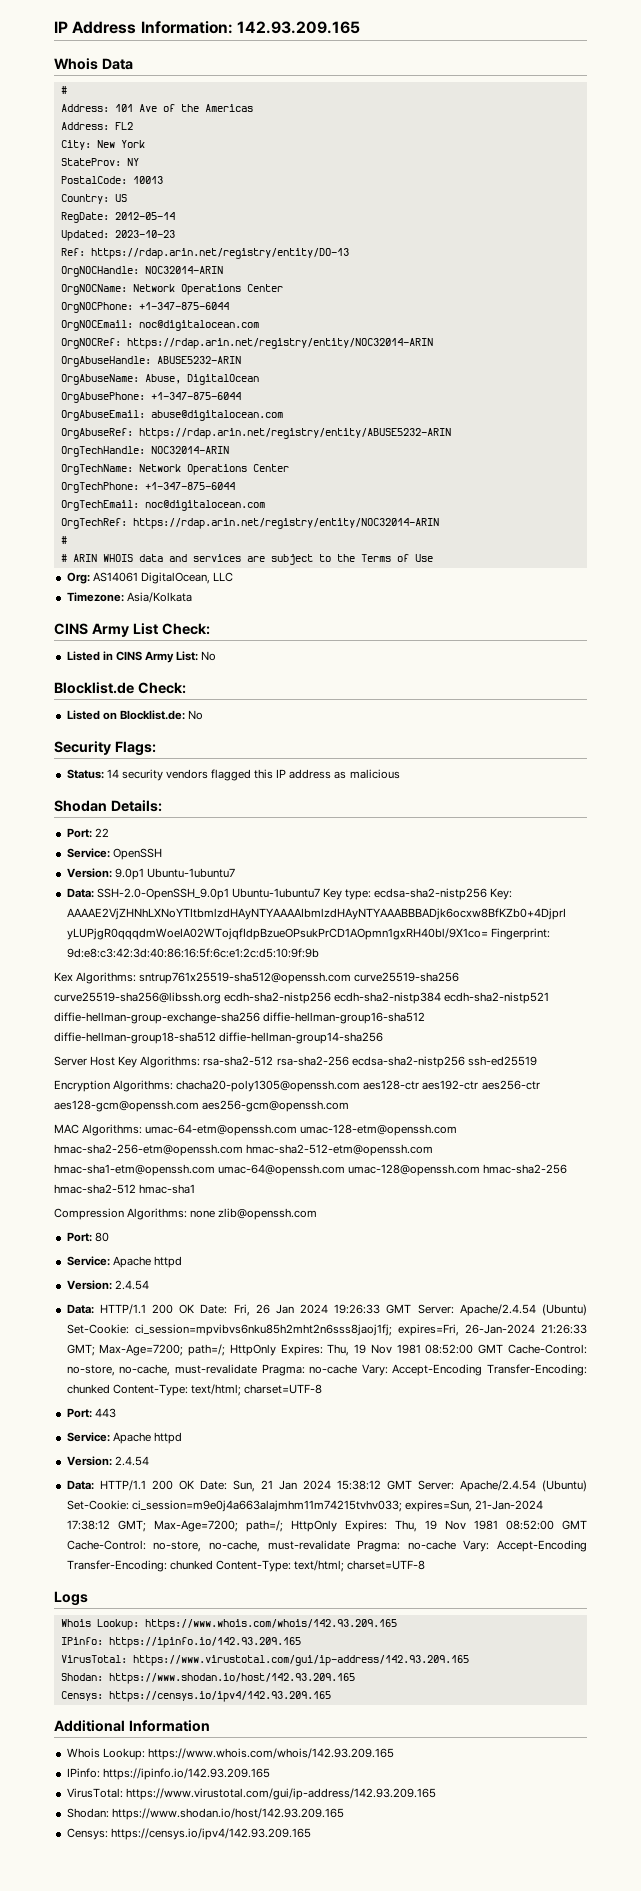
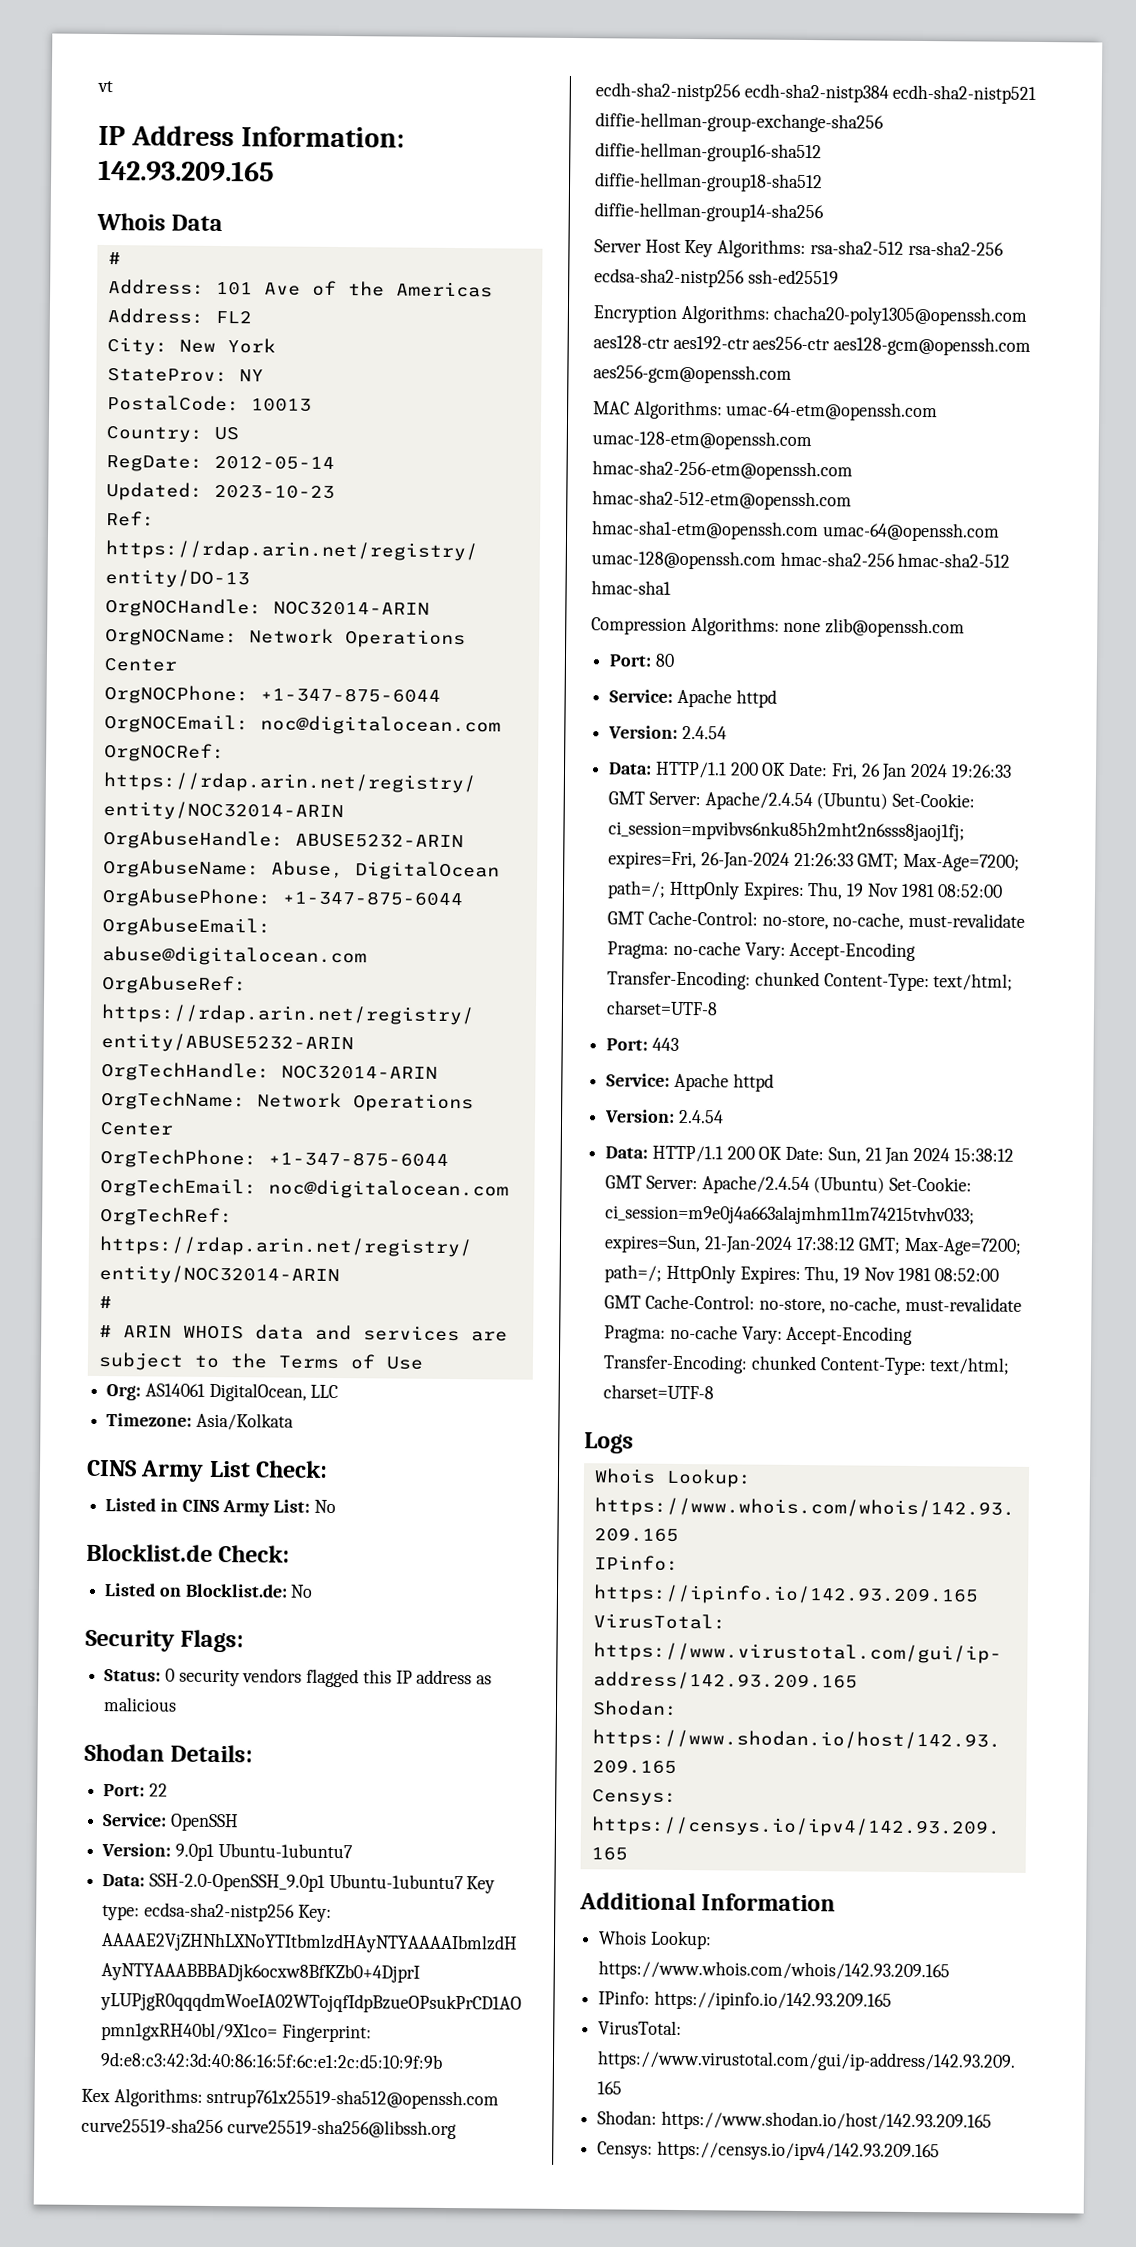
(54, 27) none -> [97,80,113,93] vt //
[106,769,119,778] 14 -> [164,1668,175,1682] 0

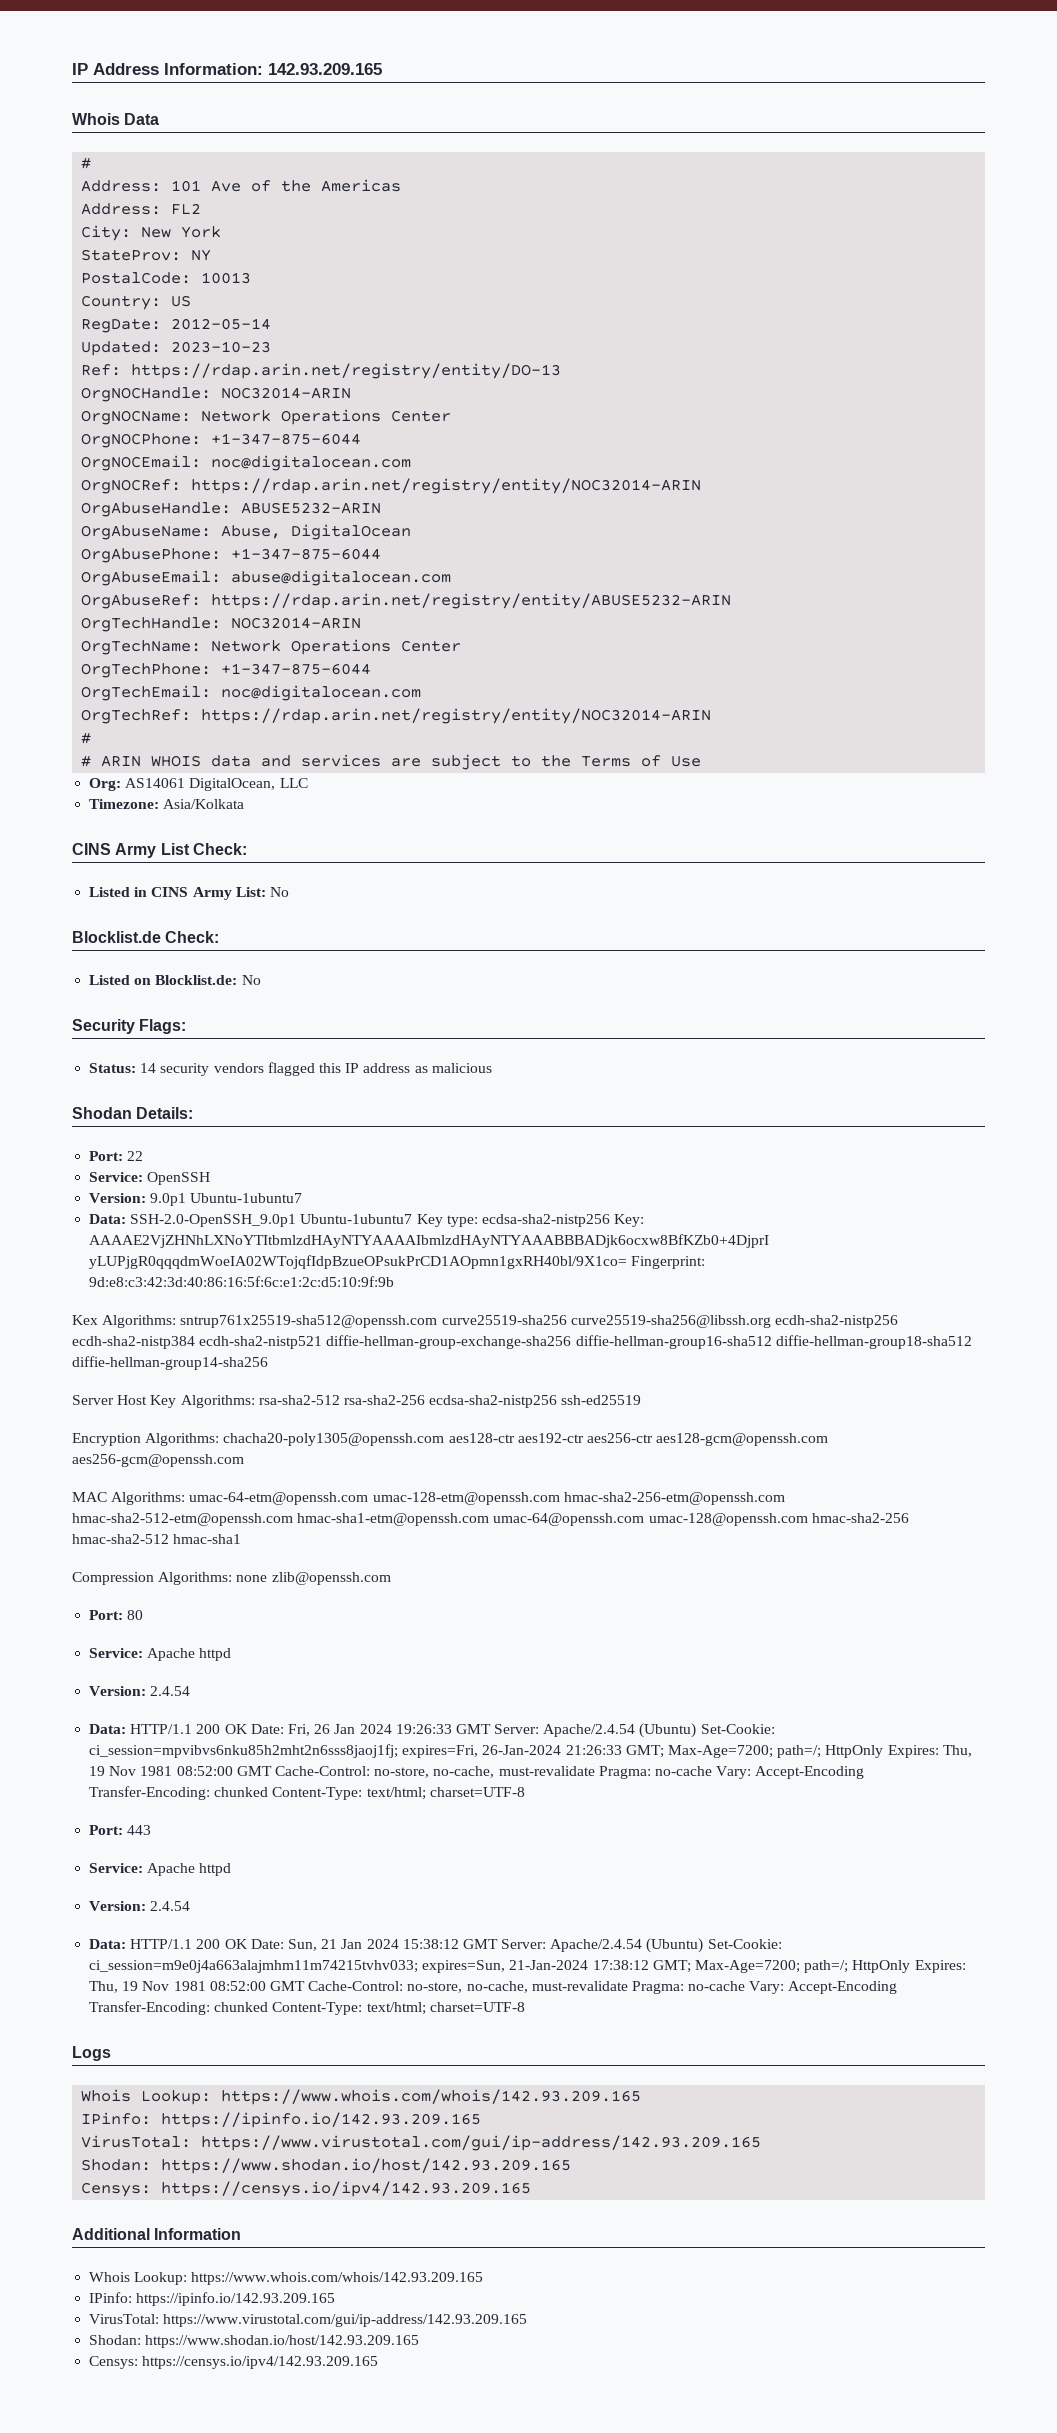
[97,80,113,93] vt // -> (72, 69) none
[164,1668,175,1682] 0 -> [140,1063,157,1073] 14

